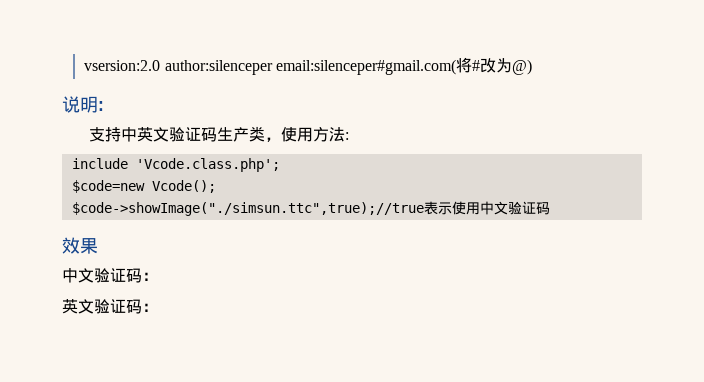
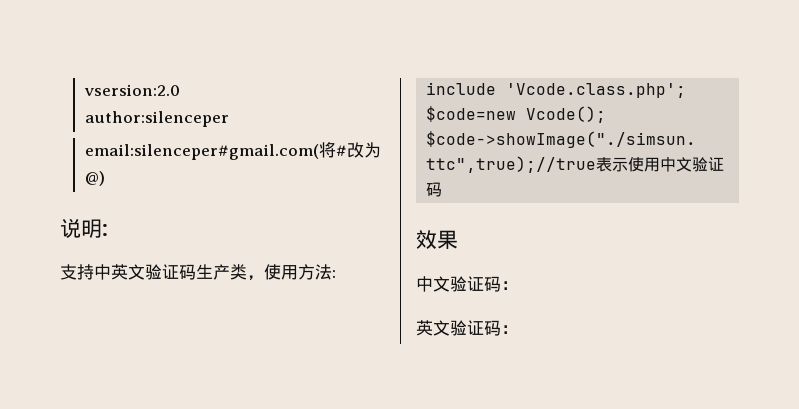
(161, 65) none -> (180, 90) //
(273, 67) none -> (229, 119) //

